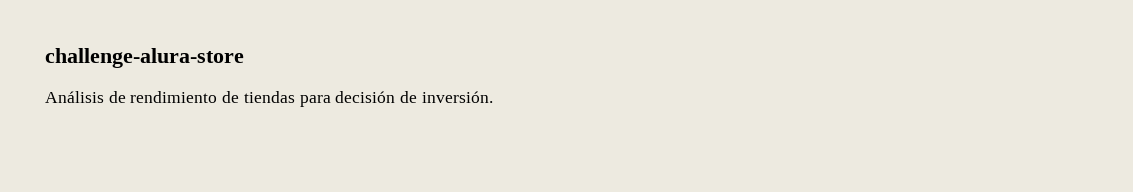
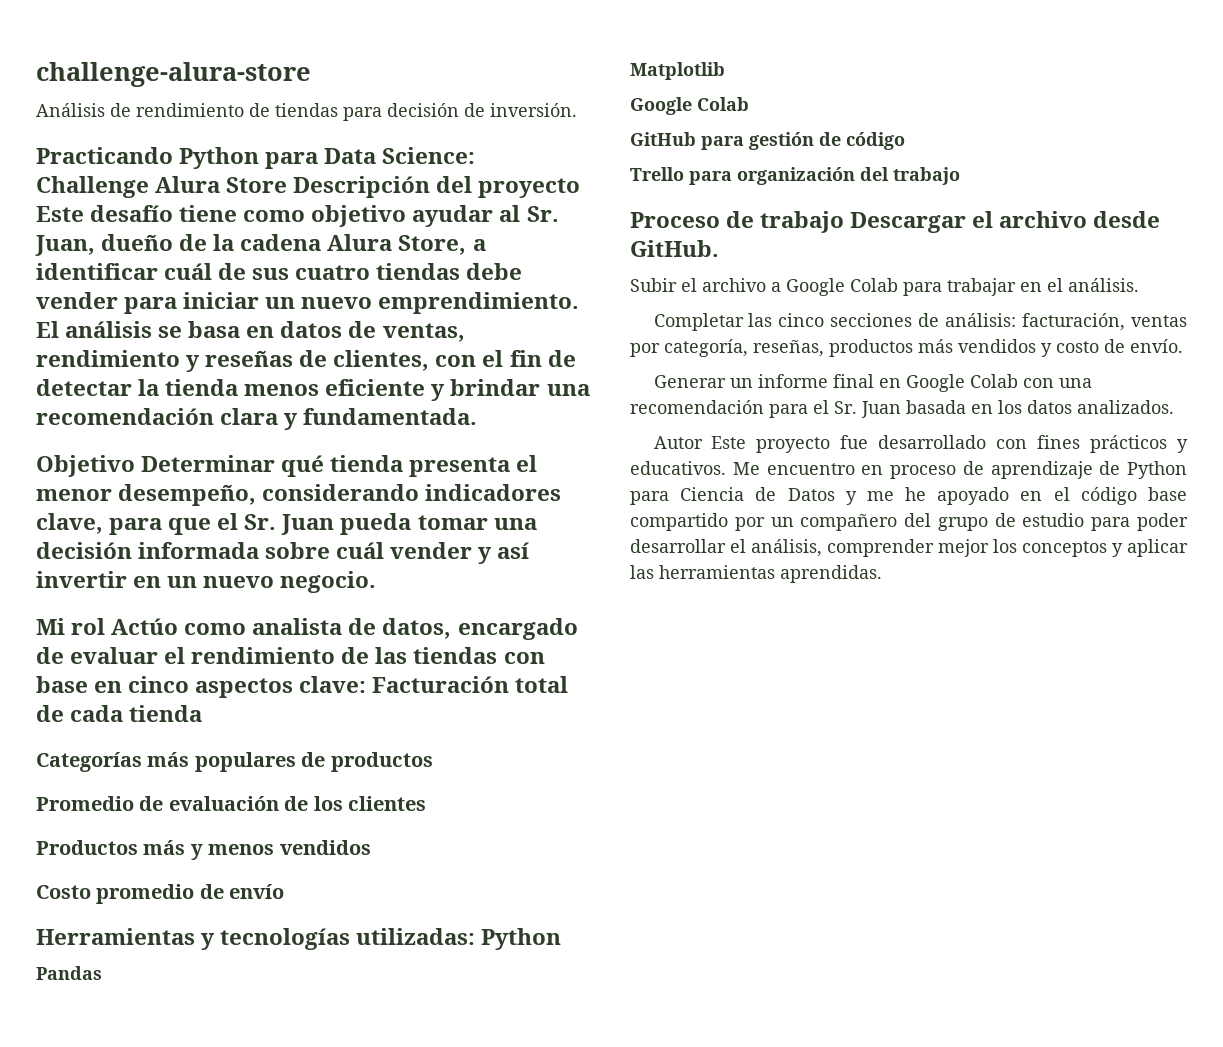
(493, 97) none -> [36,147,476,169] [36,176,581,198] [36,205,559,227] [35,234,486,256] [36,263,523,280] [36,292,580,314] [36,321,465,342] [36,350,576,372] [36,379,590,401] [36,408,478,430] [36,455,538,477] [36,484,562,506] [36,513,537,535] [36,542,530,564] [36,571,377,593] [36,618,578,640] [36,647,545,664] [36,676,569,698] [36,705,203,722] [36,752,433,772] [36,796,426,811] [36,840,371,860] [36,884,285,904] [36,928,562,950] [36,966,102,980] [630,62,725,80] [630,97,749,115] [630,132,905,150] [630,167,960,185] [630,211,1161,233] [630,240,719,257] [630,278,1139,296] [653,313,1187,331] [630,339,1183,357] [653,374,1092,392] [630,400,1174,418] [653,435,1188,453] [630,461,1187,479] [630,487,1187,505] [630,513,1188,531] [630,539,1188,557] [630,565,882,583] // Practicando Python para Data Science: Challenge Alura Store Descripción del proyecto Este desafío tiene como objetivo ayudar al Sr. Juan, dueño de la cadena Alura Store, a identificar cuál de sus cuatro tiendas debe vender para iniciar un nuevo emprendimiento. El análisis se basa en datos de ventas, rendimiento y reseñas de clientes, con el fin de detectar la tienda menos eficiente y brindar una recomendación clara y fundamentada. // Objetivo Determinar qué tienda presenta el menor desempeño, considerando indicadores clave, para que el Sr. Juan pueda tomar una decisión informada sobre cuál vender y así invertir en un nuevo negocio. // Mi rol Actúo como analista de datos, encargado de evaluar el rendimiento de las tiendas con base en cinco aspectos clave: Facturación total de cada tienda // Categorías más populares de productos // Promedio de evaluación de los clientes // Productos más y menos vendidos // Costo promedio de envío // Herramientas y tecnologías utilizadas: Python // Pandas // Matplotlib // Google Colab // GitHub para gestión de código // Trello para organización del trabajo // Proceso de trabajo Descargar el archivo desde GitHub. // Subir el archivo a Google Colab para trabajar en el análisis. // Completar las cinco secciones de análisis: facturación, ventas por categoría, reseñas, productos más vendidos y costo de envío. // Generar un informe final en Google Colab con una recomendación para el Sr. Juan basada en los datos analizados. // Autor Este proyecto fue desarrollado con fines prácticos y educativos. Me encuentro en proceso de aprendizaje de Python para Ciencia de Datos y me he apoyado en el código base compartido por un compañero del grupo de estudio para poder desarrollar el análisis, comprender mejor los conceptos y aplicar las herramientas aprendidas.

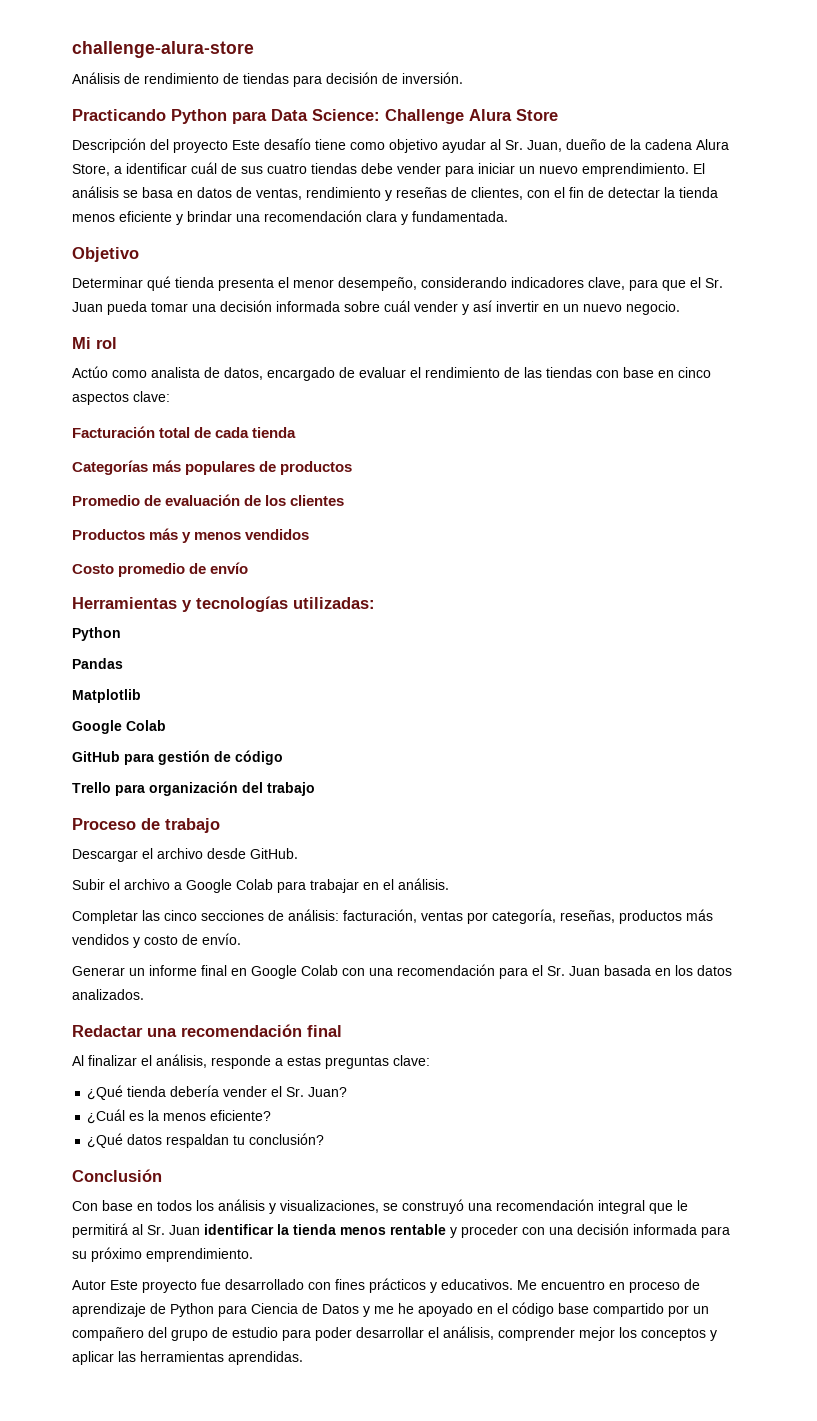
(288, 185) none -> (558, 115) //
(135, 466) none -> (139, 254) //
(106, 626) none -> (117, 343) //
(367, 684) none -> (170, 396) //
(476, 936) none -> (375, 603) //
(845, 222) none -> (220, 825) //
(1174, 407) none -> [72,1024,342,1037] [72,1054,430,1069] [87,1085,348,1100] [87,1109,272,1124] [87,1133,325,1148] [72,1169,162,1182] [72,1199,688,1214] [72,1223,730,1238] [72,1247,253,1262] // Redactar una recomendación final // Al finalizar el análisis, responde a estas preguntas clave: // ¿Qué tienda debería vender el Sr. Juan? // ¿Cuál es la menos eficiente? // ¿Qué datos respaldan tu conclusión? // Conclusión // Con base en todos los análisis y visualizaciones, se construyó una recomendación integral que le permitirá al Sr. Juan identificar la tienda menos rentable y proceder con una decisión informada para su próximo emprendimiento.

